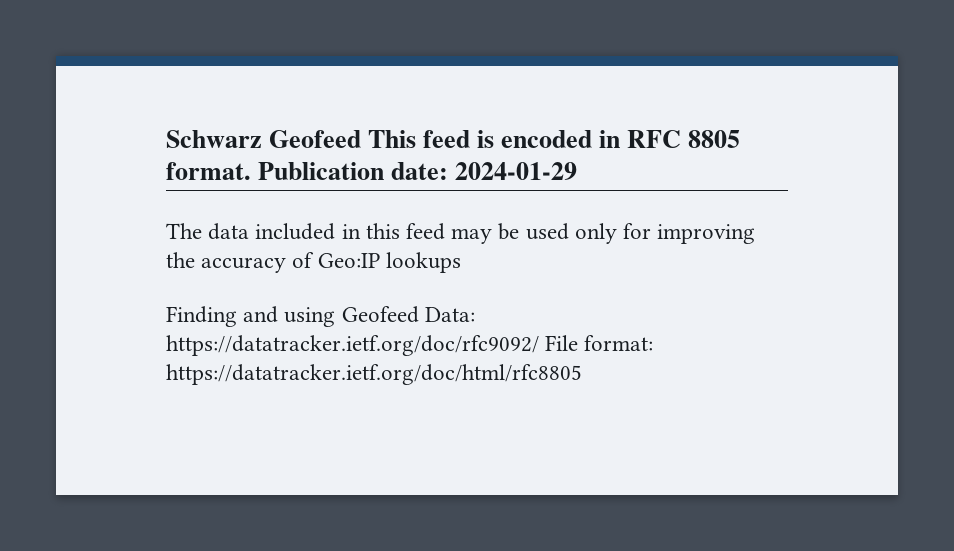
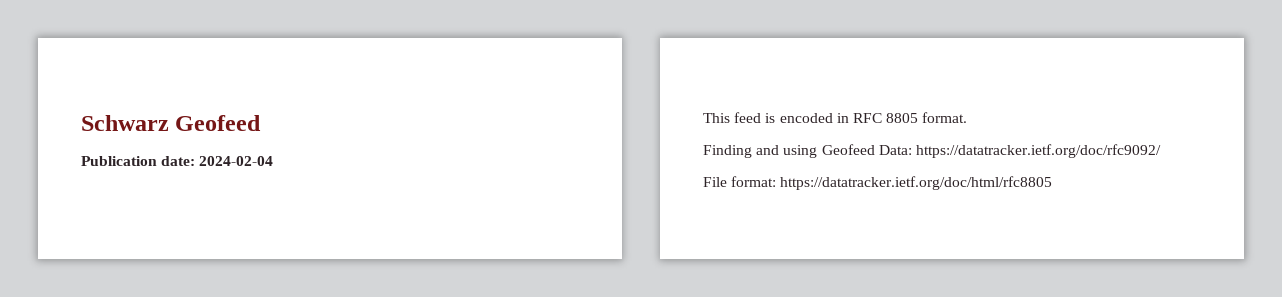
(362, 139) none -> [81,156,274,166] // Publication date: 2024-02-04 //
[258,162,578,180] [166,223,756,244] [166,252,461,273] Publication date: 2024-01-29 // The data included in this feed may be used only for improving the accuracy of Geo:IP lookups -> (968, 117) none
(539, 345) none -> (1161, 151) //

